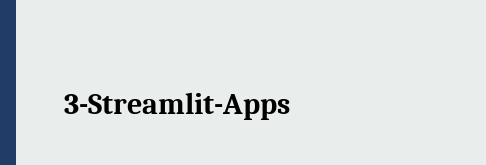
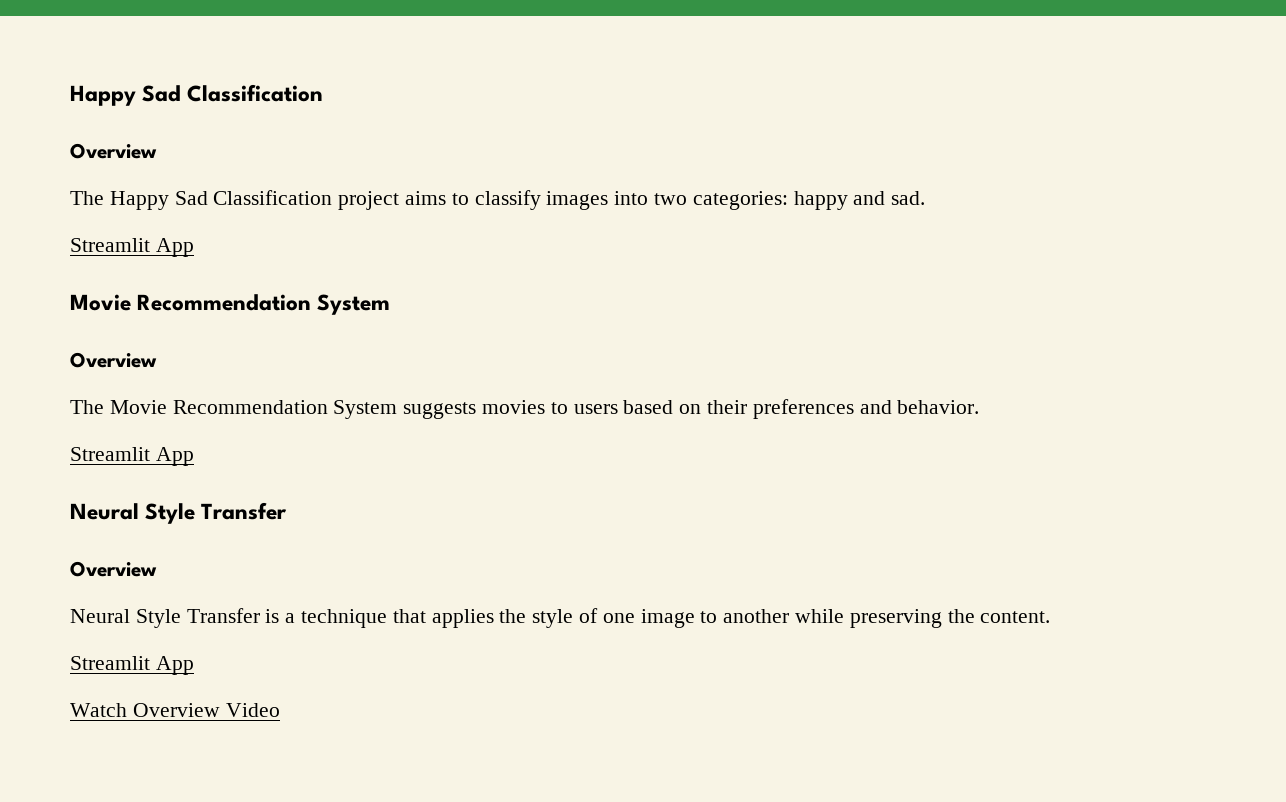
[64,92,290,120] 3-Streamlit-Apps -> [70,84,324,106] [70,143,157,159] [70,190,926,210] [70,238,194,257] [70,294,391,315] [70,352,157,368] [70,399,980,419] [70,447,194,466] [70,502,288,524] [70,561,157,577] [70,608,1051,628] [70,656,194,675] [70,703,280,717] Happy Sad Classification // Overview // The Happy Sad Classification project aims to classify images into two categories: happy and sad. // Streamlit App // Movie Recommendation System // Overview // The Movie Recommendation System suggests movies to users based on their preferences and behavior. // Streamlit App // Neural Style Transfer // Overview // Neural Style Transfer is a technique that applies the style of one image to another while preserving the content. // Streamlit App // Watch Overview Video

